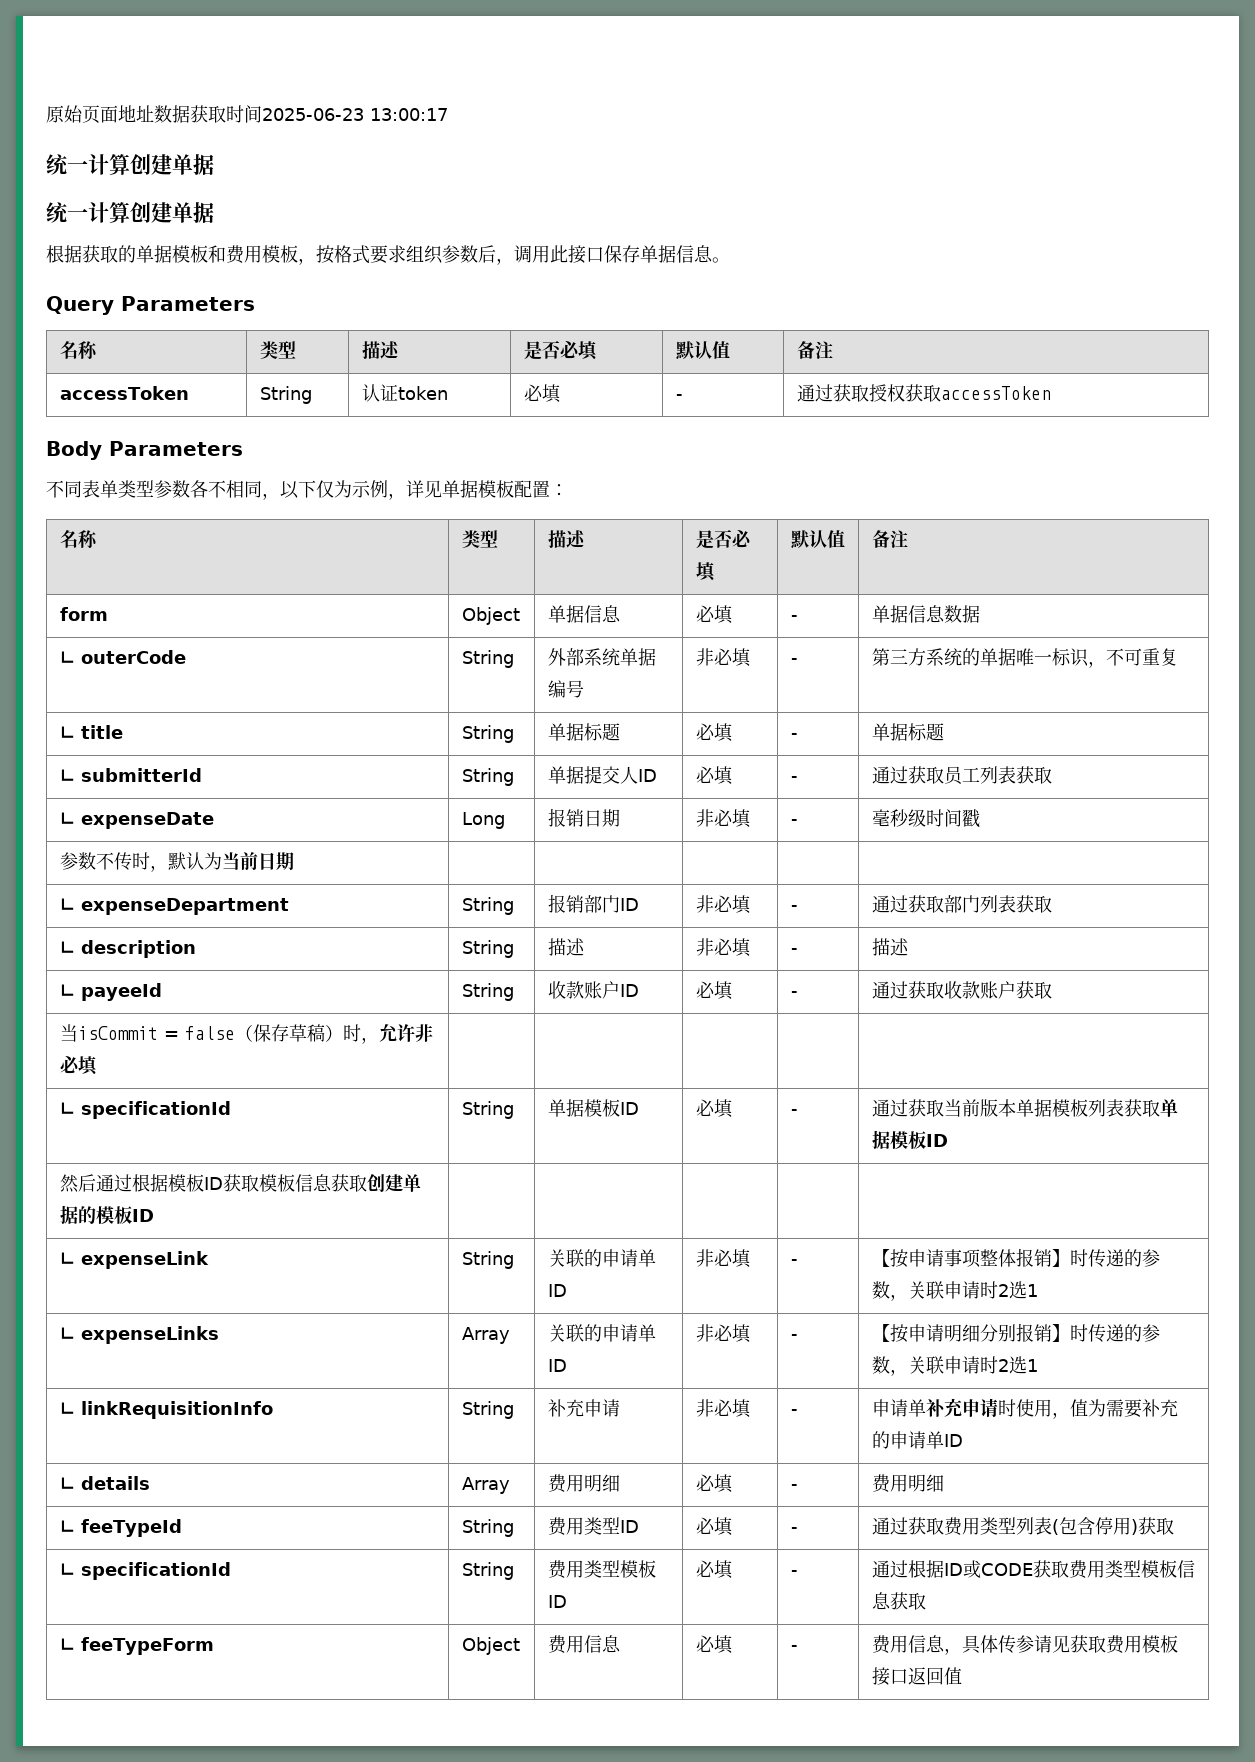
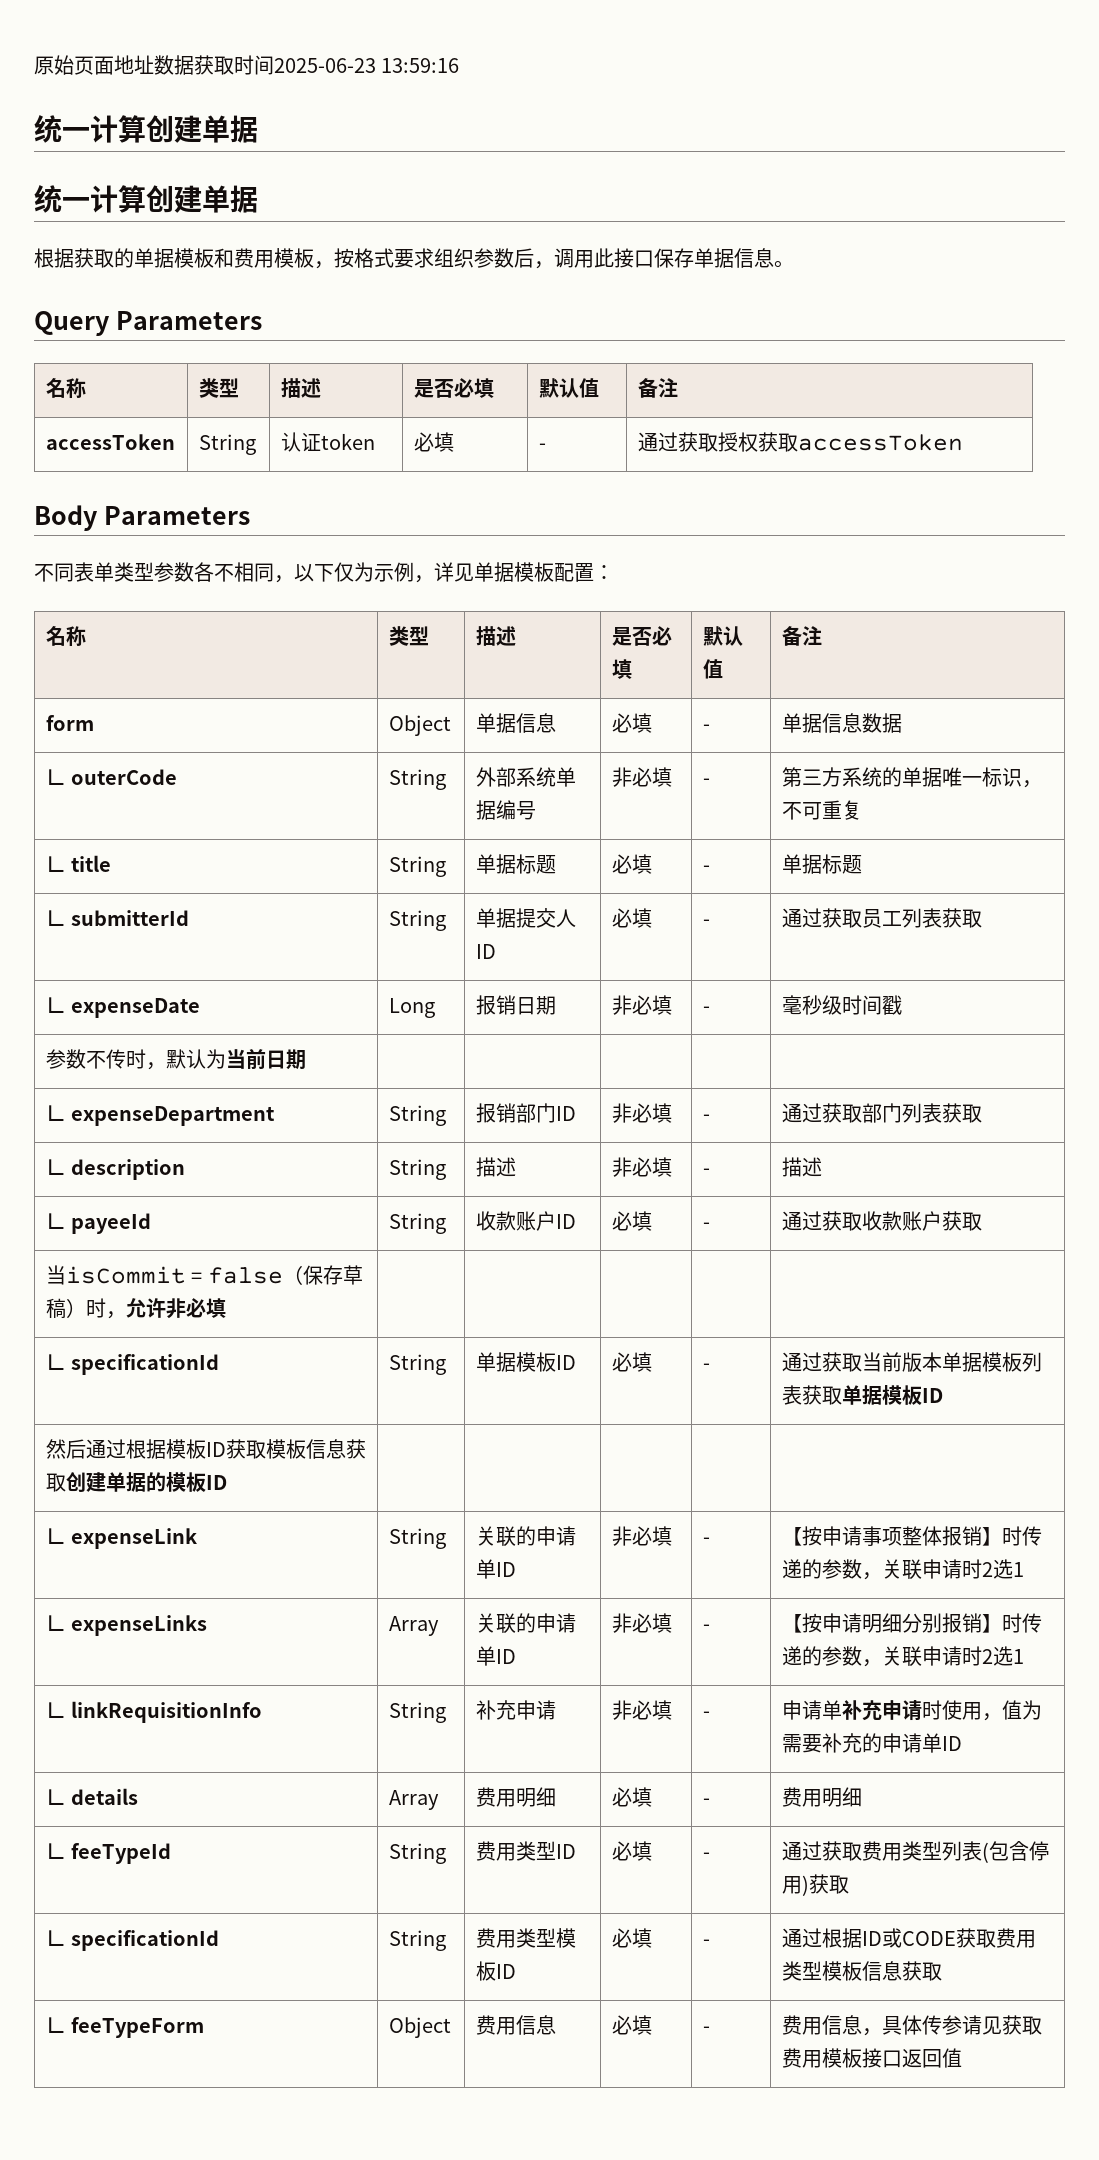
[370,108,448,121] 13:00:17 -> [381,58,460,73] 13:59:16

